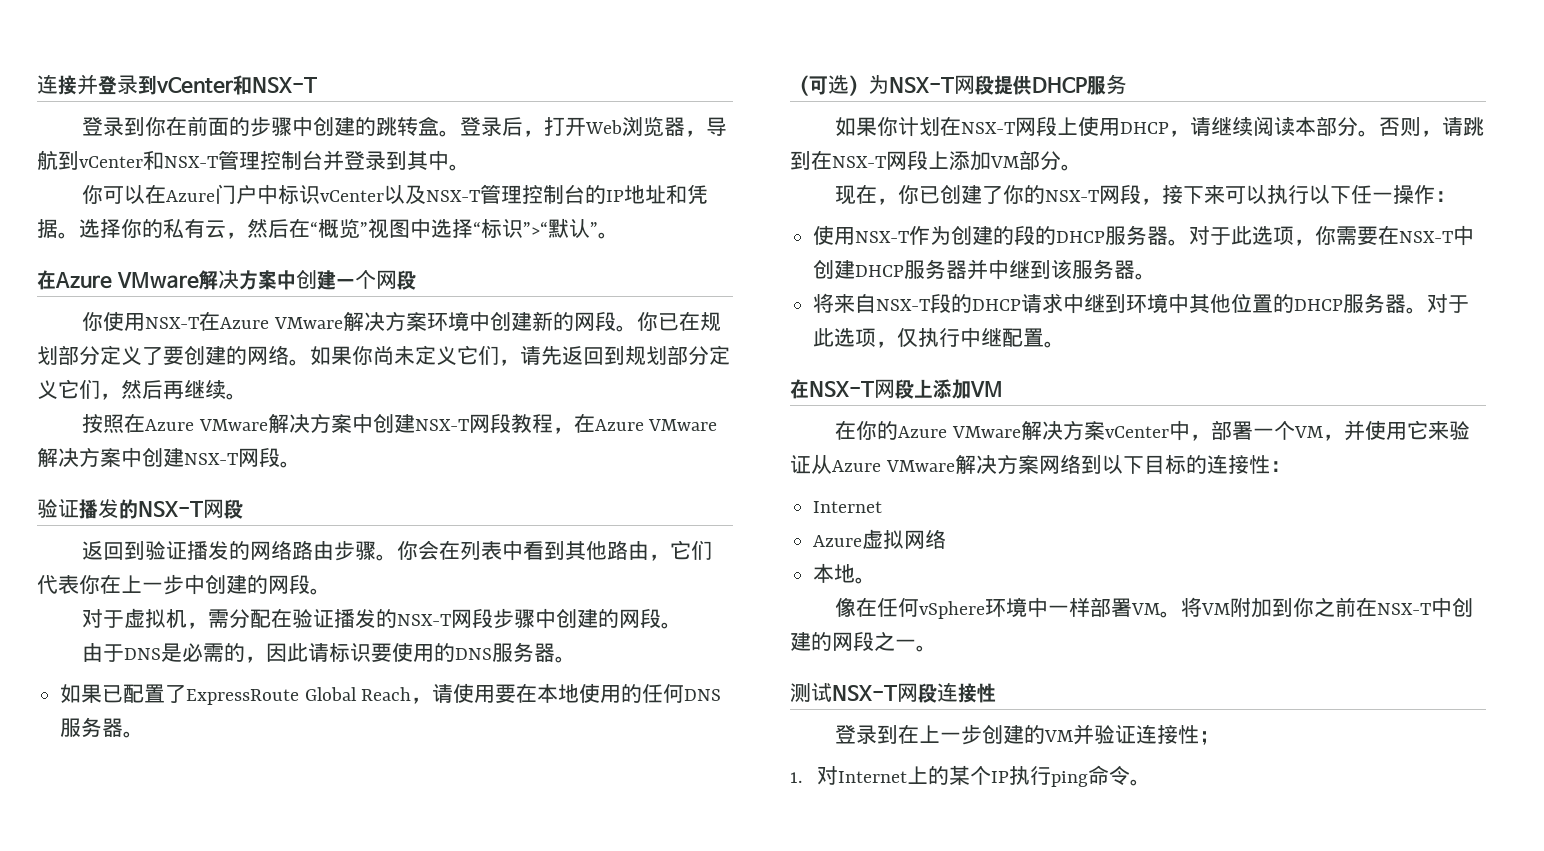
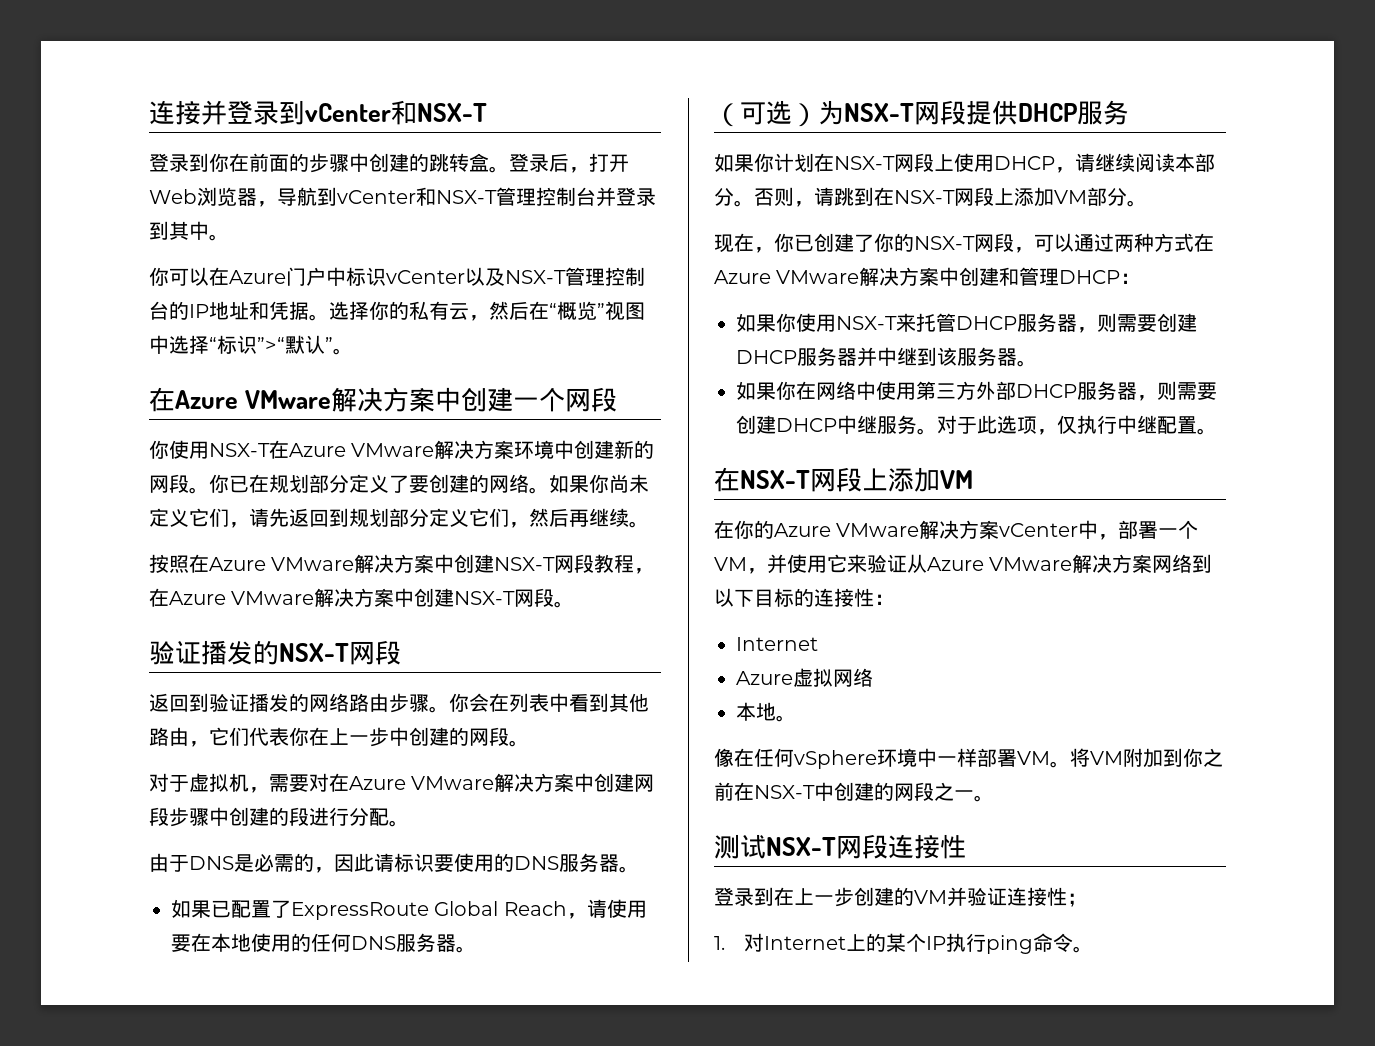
[229,608,452,628] 分配在验证播发的NSX-T -> [289,773,635,792] 要对在Azure VMware解决方案中创建
[619,609,662,628] 网段 -> [289,807,389,826] 段进行分配
[1162,185,1457,204] [813,225,1475,246] 接下来可以执行以下任一操作： // 使用NSX-T作为创建的段的DHCP服务器。对于此选项，你需要在NSX-T中 -> [1034,233,1214,252] [714,267,1141,286] [736,313,1157,333] 可以通过两种方式在Azure VMware解决方案中创建和管理DHCP： // 如果你使用NSX-T来托管DHCP服务器，则需要
[813,293,1407,314] 将来自NSX-T段的DHCP请求中继到环境中其他位置的DHCP服务器 -> [736,381,1217,401] [736,415,917,434] 如果你在网络中使用第三方外部DHCP服务器，则需要创建DHCP中继服务

